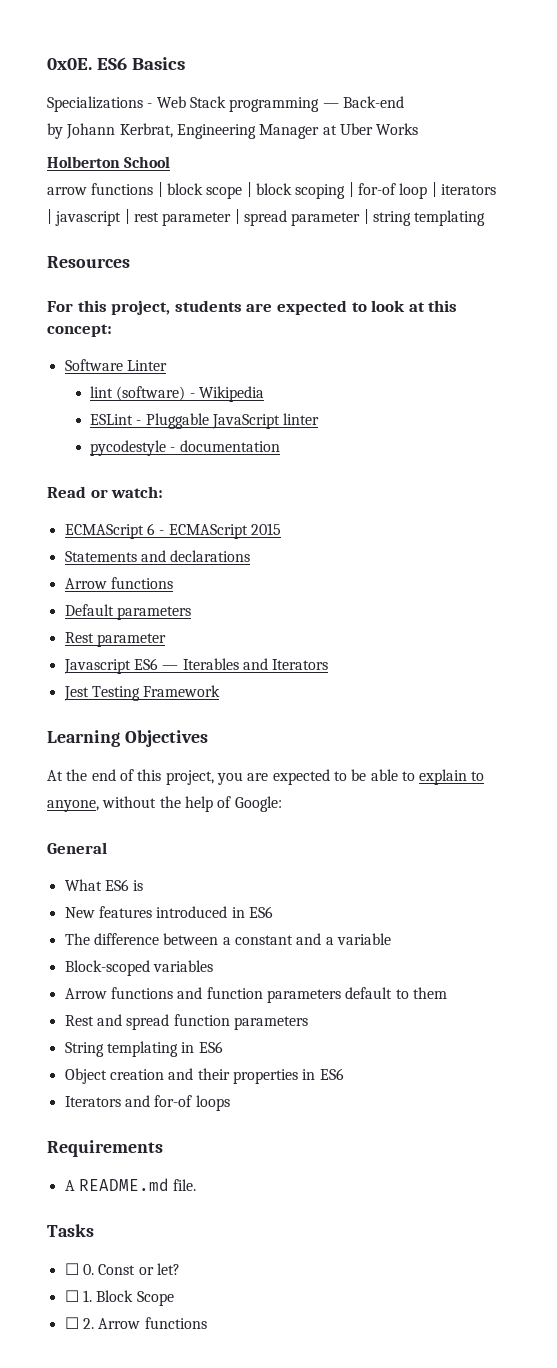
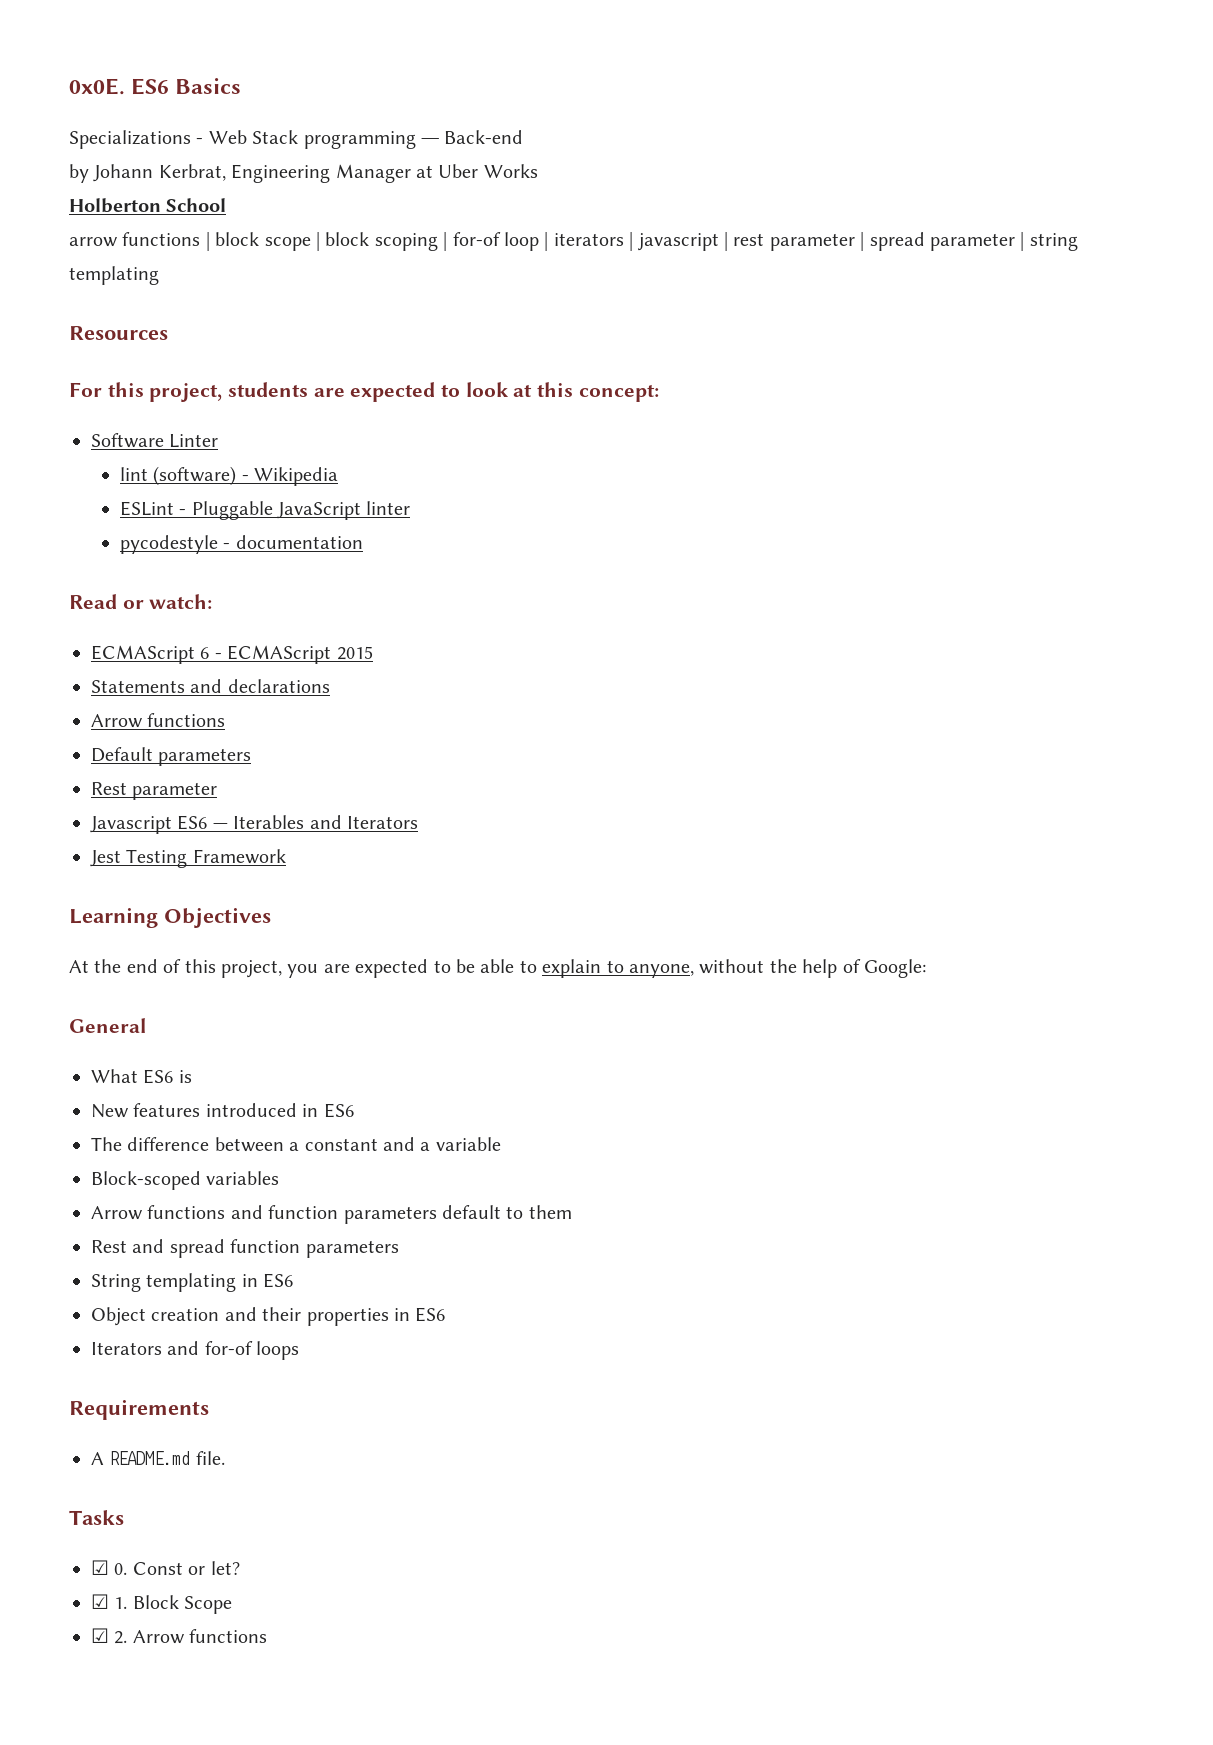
[64,1263,79,1275] ☐ -> [91,1560,109,1575] ☑
[64,1290,79,1302] ☐ -> [91,1594,109,1609] ☑
[64,1317,79,1329] ☐ -> [91,1628,109,1643] ☑

